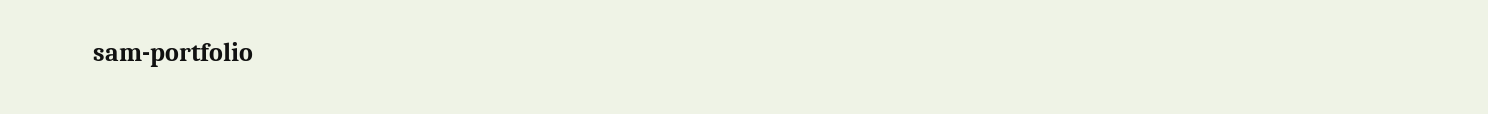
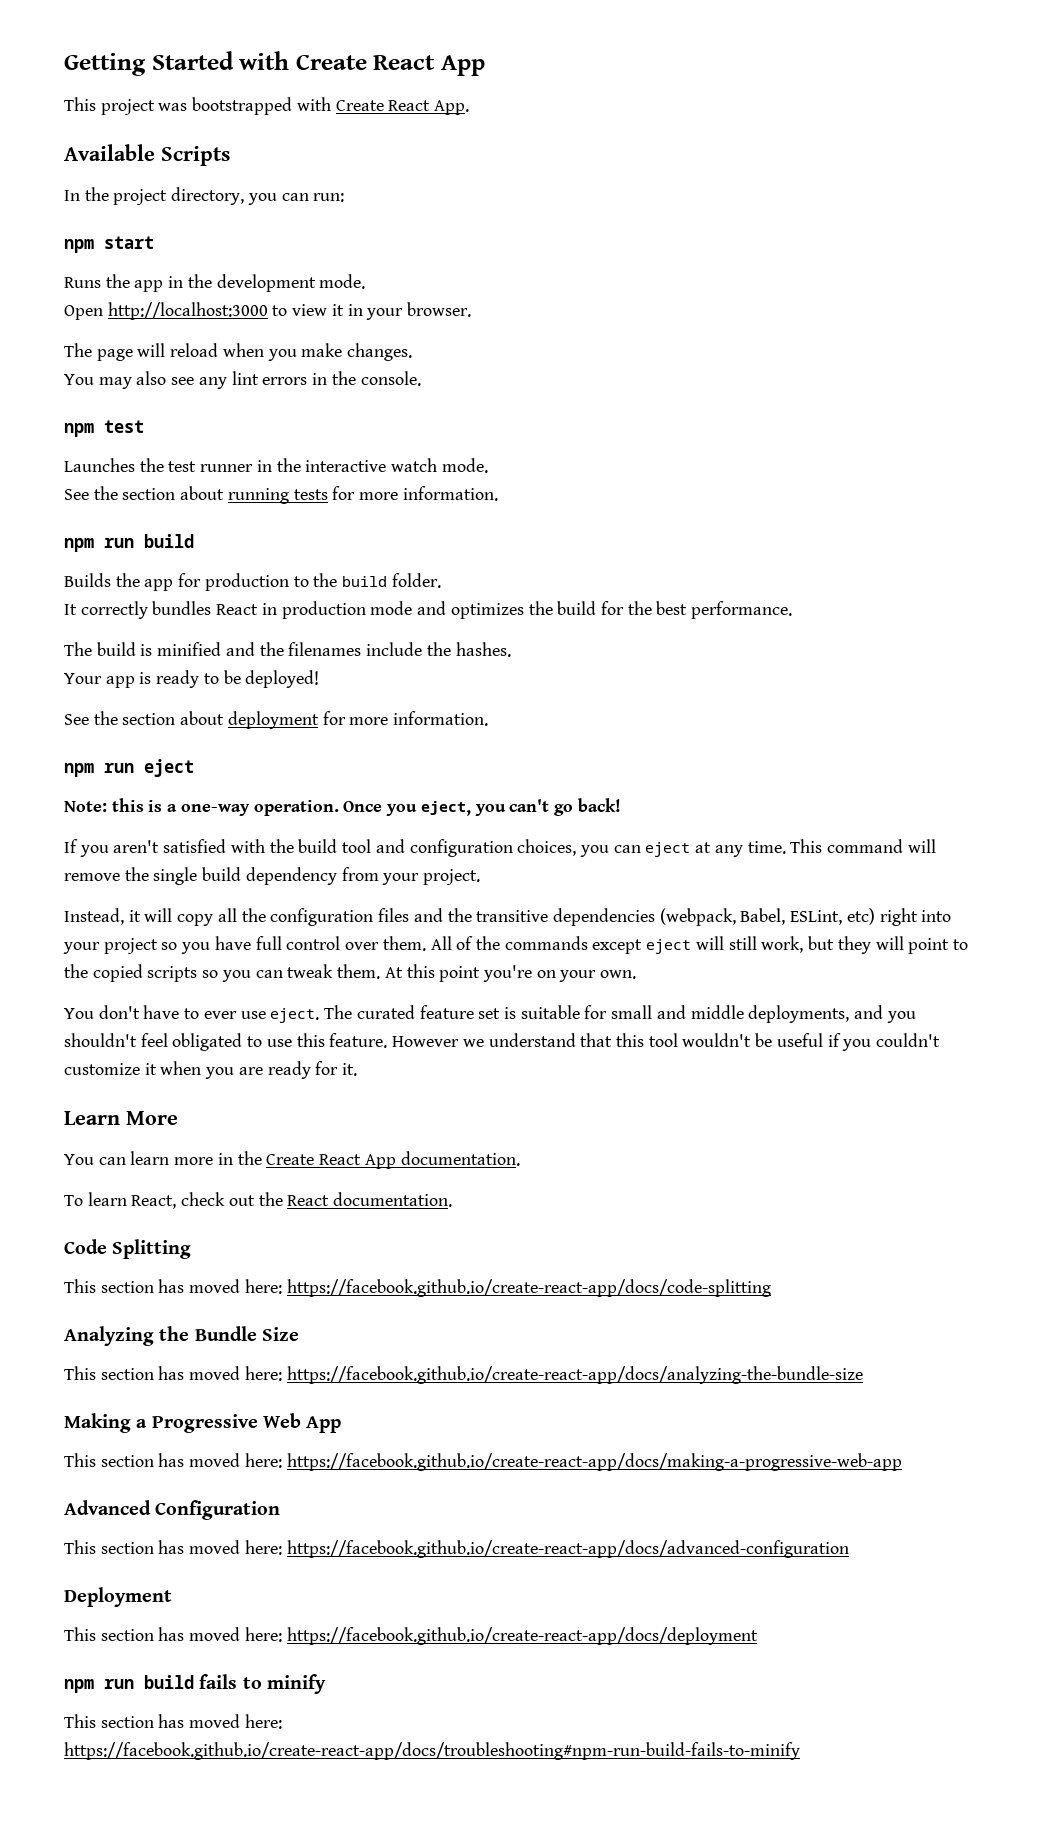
[93,42,253,67] sam-portfolio -> [64,51,486,76] [64,97,470,115] [64,144,230,166] [64,187,345,205] [64,236,154,253] [64,274,366,292] [64,302,472,320] [64,343,413,361] [64,371,421,389] [64,420,144,437] [64,458,488,473] [64,486,498,504] [64,534,194,552] [64,573,441,591] [64,601,793,619] [64,642,511,657] [64,670,320,688] [64,711,489,729] [64,759,194,777] [64,798,621,816] [64,839,936,857] [64,867,481,885] [64,908,952,926] [63,936,968,954] [64,964,637,982] [64,1005,916,1023] [64,1033,941,1051] [64,1061,358,1079] [64,1111,178,1125] [64,1151,520,1169] [64,1192,453,1209] [64,1239,192,1259] [64,1279,771,1297] [64,1326,299,1346] [64,1366,863,1384] [64,1413,342,1433] [64,1453,902,1471] [64,1500,281,1520] [64,1540,849,1558] [64,1587,172,1607] [64,1627,758,1645] [64,1674,326,1694] [64,1714,282,1729] [64,1742,800,1760] Getting Started with Create React App // This project was bootstrapped with Create React App. // Available Scripts // In the project directory, you can run: // npm start // Runs the app in the development mode. // Open http://localhost:3000 to view it in your browser. // The page will reload when you make changes. // You may also see any lint errors in the console. // npm test // Launches the test runner in the interactive watch mode. // See the section about running tests for more information. // npm run build // Builds the app for production to the build folder. // It correctly bundles React in production mode and optimizes the build for the best performance. // The build is minified and the filenames include the hashes. // Your app is ready to be deployed! // See the section about deployment for more information. // npm run eject // Note: this is a one-way operation. Once you eject, you can't go back! // If you aren't satisfied with the build tool and configuration choices, you can eject at any time. This command will remove the single build dependency from your project. // Instead, it will copy all the configuration files and the transitive dependencies (webpack, Babel, ESLint, etc) right into your project so you have full control over them. All of the commands except eject will still work, but they will point to the copied scripts so you can tweak them. At this point you're on your own. // You don't have to ever use eject. The curated feature set is suitable for small and middle deployments, and you shouldn't feel obligated to use this feature. However we understand that this tool wouldn't be useful if you couldn't customize it when you are ready for it. // Learn More // You can learn more in the Create React App documentation. // To learn React, check out the React documentation. // Code Splitting // This section has moved here: https://facebook.github.io/create-react-app/docs/code-splitting // Analyzing the Bundle Size // This section has moved here: https://facebook.github.io/create-react-app/docs/analyzing-the-bundle-size // Making a Progressive Web App // This section has moved here: https://facebook.github.io/create-react-app/docs/making-a-progressive-web-app // Advanced Configuration // This section has moved here: https://facebook.github.io/create-react-app/docs/advanced-configuration // Deployment // This section has moved here: https://facebook.github.io/create-react-app/docs/deployment // npm run build fails to minify // This section has moved here: https://facebook.github.io/create-react-app/docs/troubleshooting#npm-run-build-fails-to-minify

